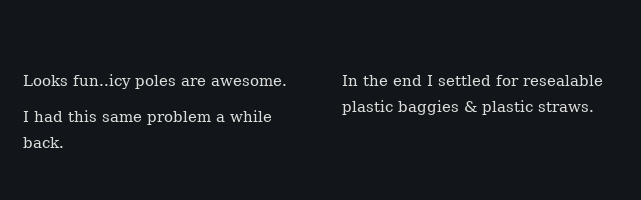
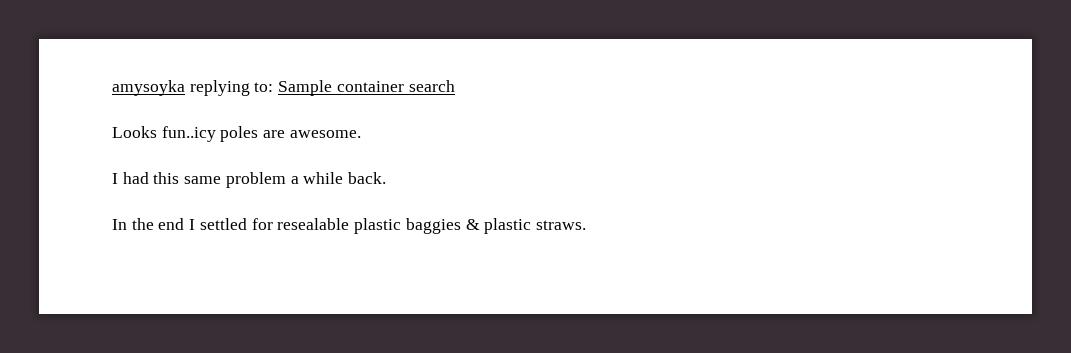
(23, 80) none -> [112,80,455,96] amysoyka replying to: Sample container search //

